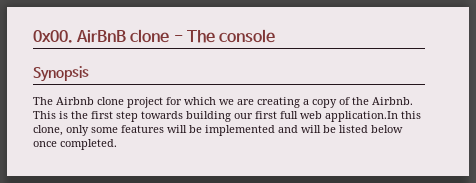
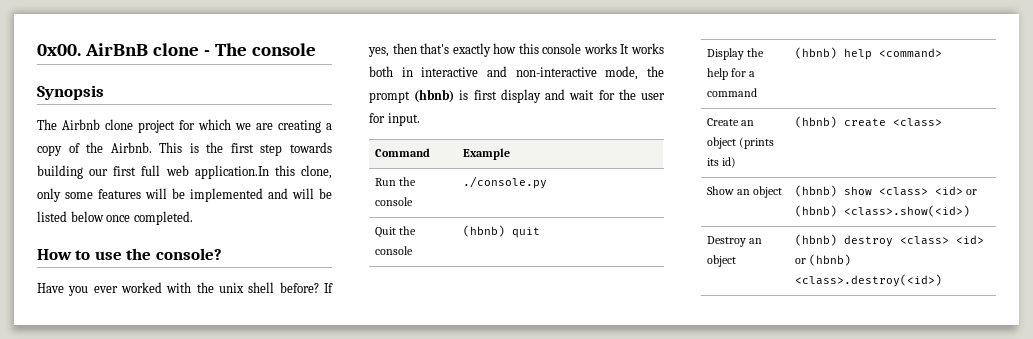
(117, 144) none -> [37,248,222,260] [37,282,333,296] [368,43,664,57] [369,66,664,80] [369,89,665,103] [369,113,420,126] [375,148,431,157] [463,148,511,160] [375,177,417,186] [375,197,414,206] [463,176,548,189] [375,226,417,238] [375,246,414,255] [463,225,541,238] [707,48,765,60] [707,68,756,80] [707,88,758,97] [795,47,943,60] [707,118,755,126] [707,137,775,149] [707,157,737,168] [795,116,943,128] [707,186,783,198] [795,185,978,197] [795,205,971,217] [707,236,763,247] [707,255,737,267] [795,234,985,247] [795,254,852,266] [795,274,943,287] // How to use the console? // Have you ever worked with the unix shell before? If yes, then that's exactly how this console works It works both in interactive and non-interactive mode, the prompt (hbnb) is first display and wait for the user for input. // Command | Example // Run the console | ./console.py // Quit the console | (hbnb) quit // Display the help for a command | (hbnb) help <command> // Create an object (prints its id) | (hbnb) create <class> // Show an object | (hbnb) show <class> <id> or (hbnb) <class>.show(<id>) // Destroy an object | (hbnb) destroy <class> <id> or (hbnb) <class>.destroy(<id>)

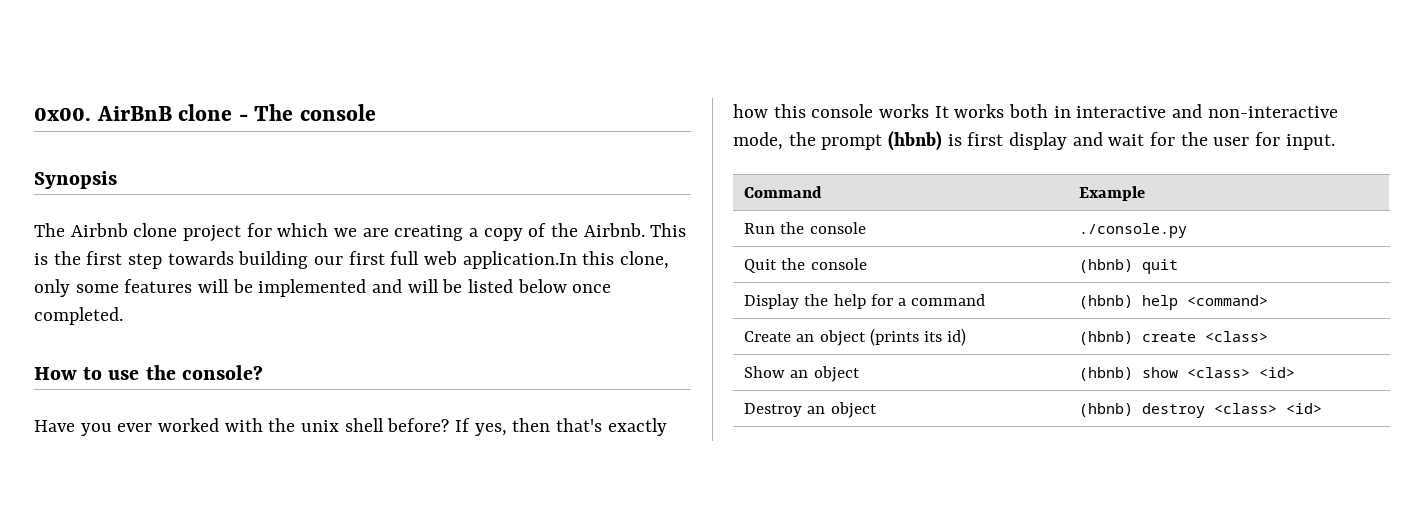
[966,189,978,195] [795,205,971,217] or (hbnb) <class>.show(<id>) -> (1296, 372) none
[795,254,852,266] [795,274,943,287] or (hbnb) <class>.destroy(<id>) -> (1323, 408) none

